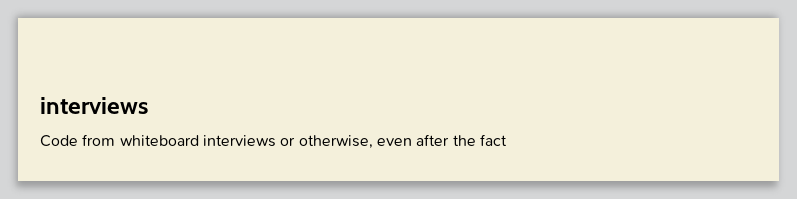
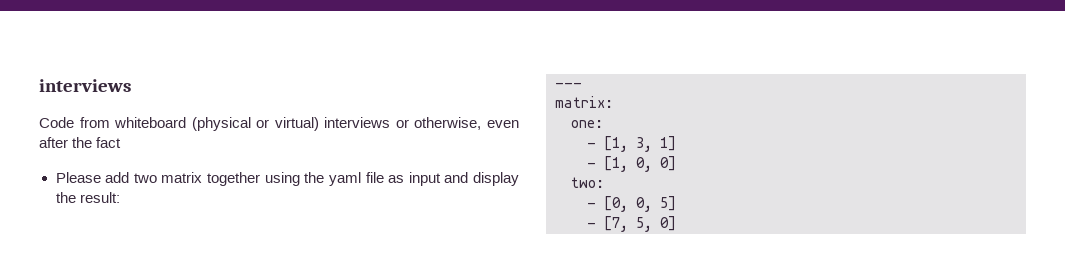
(199, 140) none -> [191,117,319,131] (physical or virtual)
(507, 140) none -> [55,172,519,186] [55,192,120,203] [555,82,582,88] [555,96,613,108] [571,120,603,128] [587,136,676,152] [587,156,676,172] [571,177,604,188] [587,196,676,212] [587,216,676,232] // Please add two matrix together using the yaml file as input and display the result: // --- // matrix: // one: // - [1, 3, 1] // - [1, 0, 0] // two: // - [0, 0, 5] // - [7, 5, 0]

